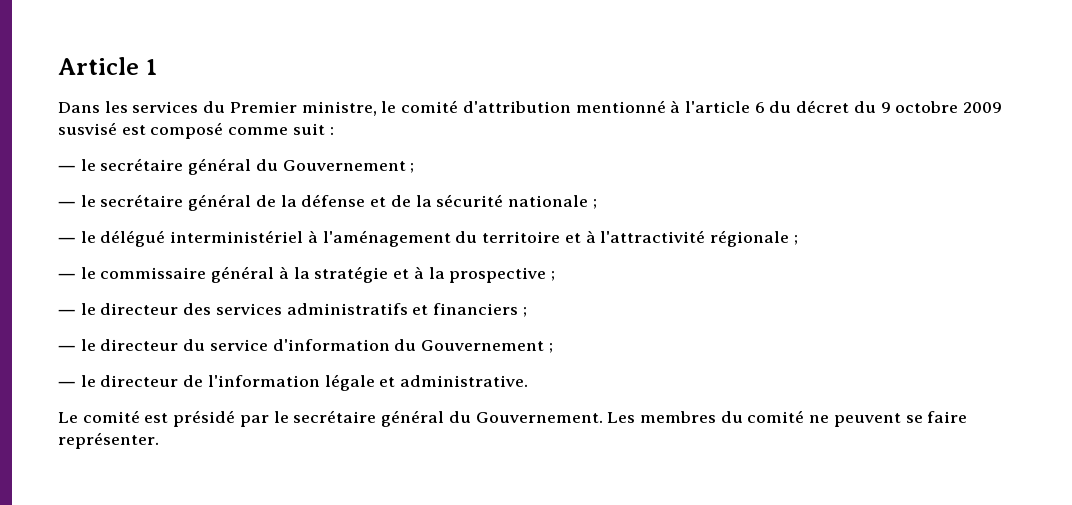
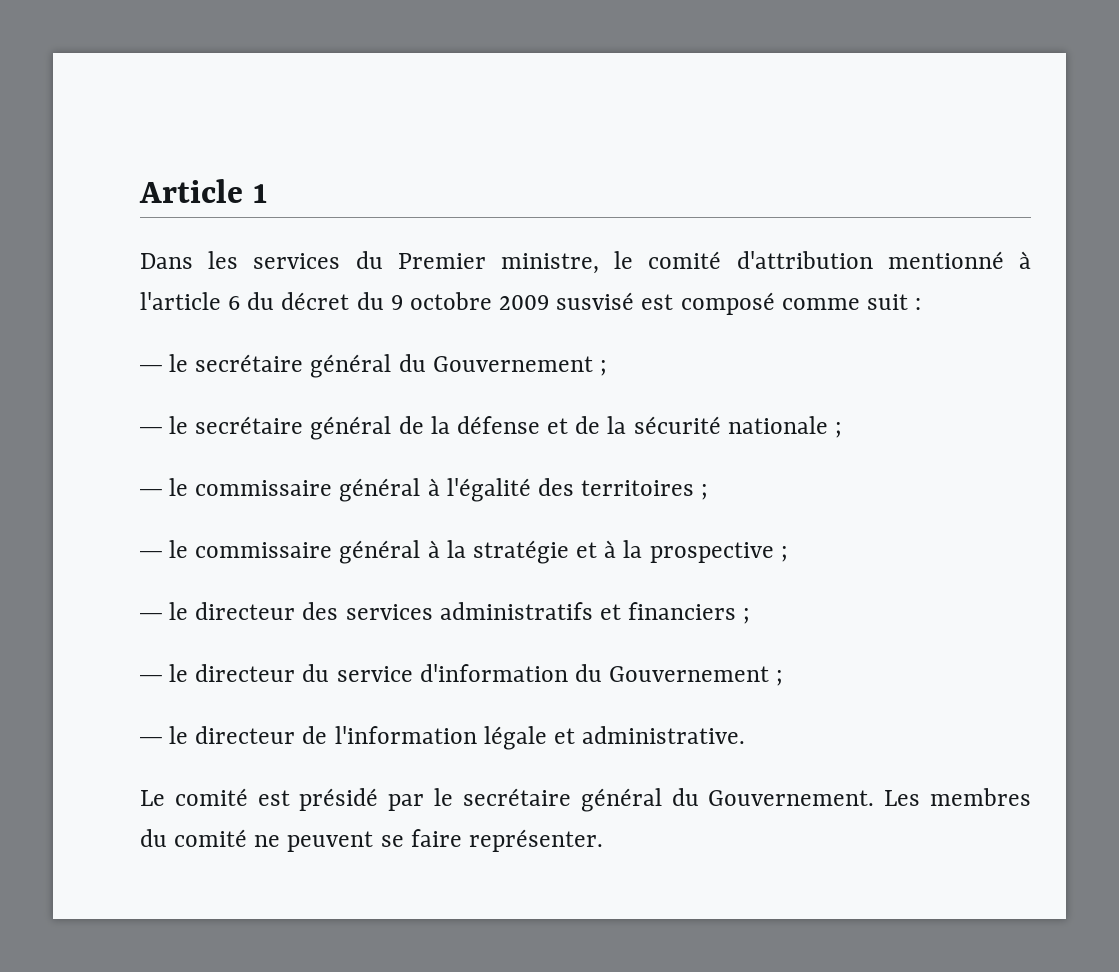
[100,230,789,247] délégué interministériel à l'aménagement du territoire et à l'attractivité régionale -> [195,478,695,502] commissaire général à l'égalité des territoires

